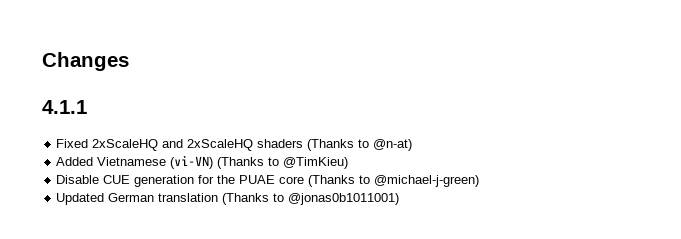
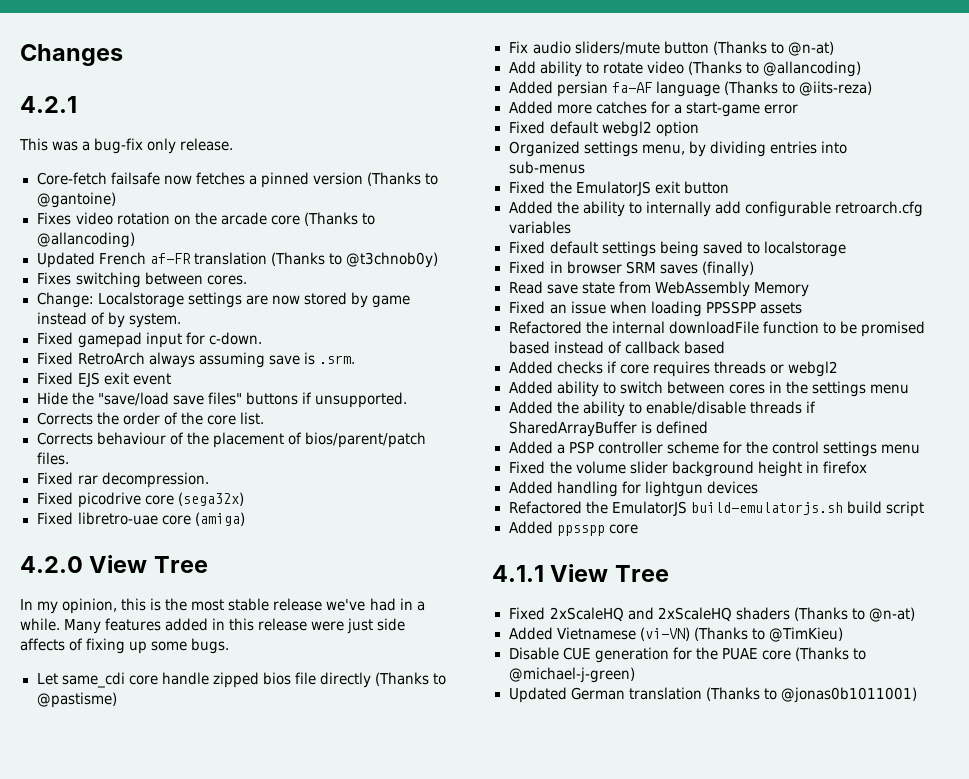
(129, 61) none -> [20,96,77,113] [19,138,234,154] [36,172,438,188] [36,192,116,208] [36,212,375,226] [36,232,135,248] [36,252,438,268] [36,272,247,288] [36,292,410,308] [36,312,181,328] [36,332,262,348] [36,352,355,368] [36,372,171,387] [36,392,407,408] [36,412,264,425] [36,432,426,448] [36,452,69,465] [36,472,209,488] [36,492,244,508] [36,512,245,526] [20,555,208,573] [20,598,425,614] [20,618,406,634] [20,638,230,654] [36,672,446,688] [36,692,117,708] [508,41,834,56] [508,61,861,77] [508,81,872,97] [508,101,798,117] [508,121,699,137] [508,141,847,157] [508,161,585,174] [508,181,729,196] [508,201,923,217] [508,221,571,234] [508,241,846,257] [508,261,754,277] [508,281,809,297] [508,301,802,317] [508,321,925,337] [508,341,725,354] [508,361,838,377] [508,381,909,397] [508,401,816,417] [508,421,708,437] [508,441,920,457] [508,461,867,477] [508,481,758,497] [508,501,924,517] [508,521,638,536] // 4.2.1 // This was a bug-fix only release. // Core-fetch failsafe now fetches a pinned version (Thanks to @gantoine) // Fixes video rotation on the arcade core (Thanks to @allancoding) // Updated French af-FR translation (Thanks to @t3chnob0y) // Fixes switching between cores. // Change: Localstorage settings are now stored by game instead of by system. // Fixed gamepad input for c-down. // Fixed RetroArch always assuming save is .srm. // Fixed EJS exit event // Hide the "save/load save files" buttons if unsupported. // Corrects the order of the core list. // Corrects behaviour of the placement of bios/parent/patch files. // Fixed rar decompression. // Fixed picodrive core (sega32x) // Fixed libretro-uae core (amiga) // 4.2.0 View Tree // In my opinion, this is the most stable release we've had in a while. Many features added in this release were just side affects of fixing up some bugs. // Let same_cdi core handle zipped bios file directly (Thanks to @pastisme) // Fix audio sliders/mute button (Thanks to @n-at) // Add ability to rotate video (Thanks to @allancoding) // Added persian fa-AF language (Thanks to @iits-reza) // Added more catches for a start-game error // Fixed default webgl2 option // Organized settings menu, by dividing entries into sub-menus // Fixed the EmulatorJS exit button // Added the ability to internally add configurable retroarch.cfg variables // Fixed default settings being saved to localstorage // Fixed in browser SRM saves (finally) // Read save state from WebAssembly Memory // Fixed an issue when loading PPSSPP assets // Refactored the internal downloadFile function to be promised based instead of callback based // Added checks if core requires threads or webgl2 // Added ability to switch between cores in the settings menu // Added the ability to enable/disable threads if SharedArrayBuffer is defined // Added a PSP controller scheme for the control settings menu // Fixed the volume slider background height in firefox // Added handling for lightgun devices // Refactored the EmulatorJS build-emulatorjs.sh build script // Added ppsspp core
(87, 107) none -> [550,564,669,582] View Tree

